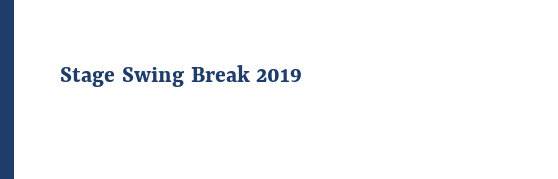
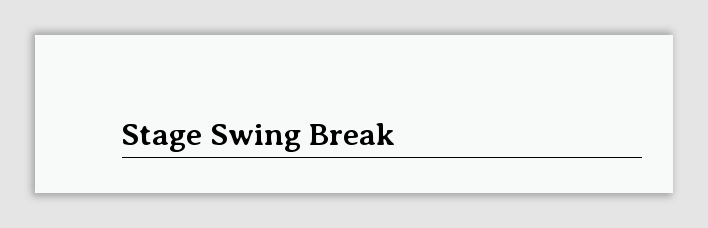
[256,68,303,82] 2019 -> (396, 134) none

